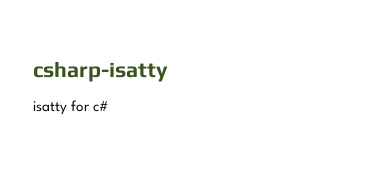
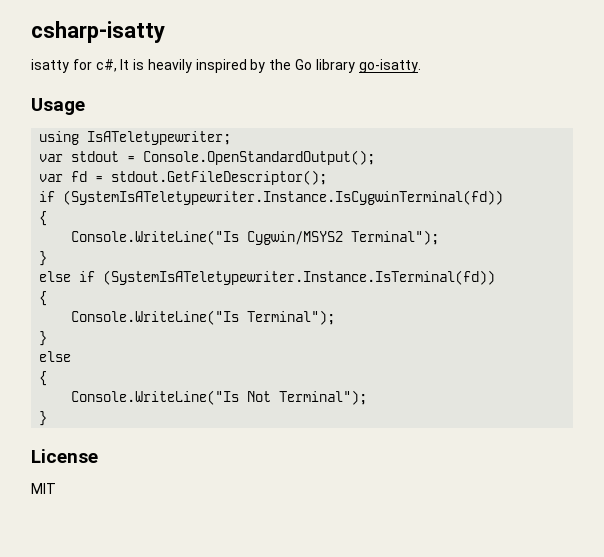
[93,101,109,112] c# -> [95,59,421,73] [31,98,85,115] [39,131,232,145] [39,150,376,165] [39,170,328,185] [39,190,504,205] [39,211,48,226] [71,230,440,245] [39,251,48,266] [39,270,496,285] [39,291,48,306] [71,310,336,325] [39,331,48,346] [39,351,72,362] [39,371,48,386] [71,390,368,405] [39,411,48,426] [31,449,98,463] [31,483,56,494] c#, It is heavily inspired by the Go library go-isatty. // Usage // using IsATeletypewriter; // var stdout = Console.OpenStandardOutput(); // var fd = stdout.GetFileDescriptor(); // if (SystemIsATeletypewriter.Instance.IsCygwinTerminal(fd)) // { // Console.WriteLine("Is Cygwin/MSYS2 Terminal"); // } // else if (SystemIsATeletypewriter.Instance.IsTerminal(fd)) // { // Console.WriteLine("Is Terminal"); // } // else // { // Console.WriteLine("Is Not Terminal"); // } // License // MIT

